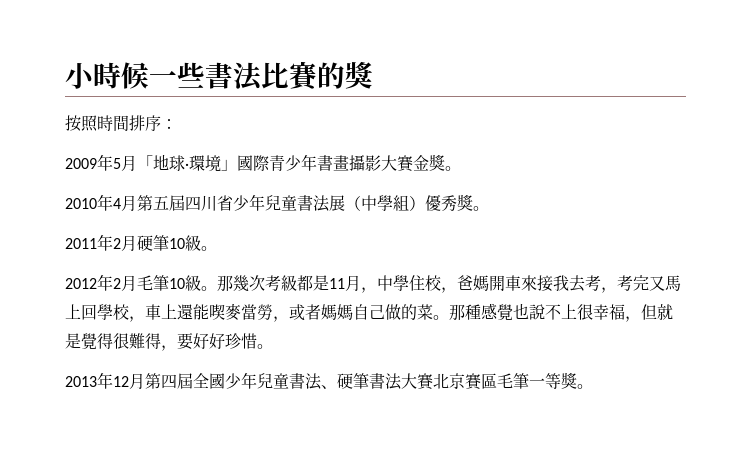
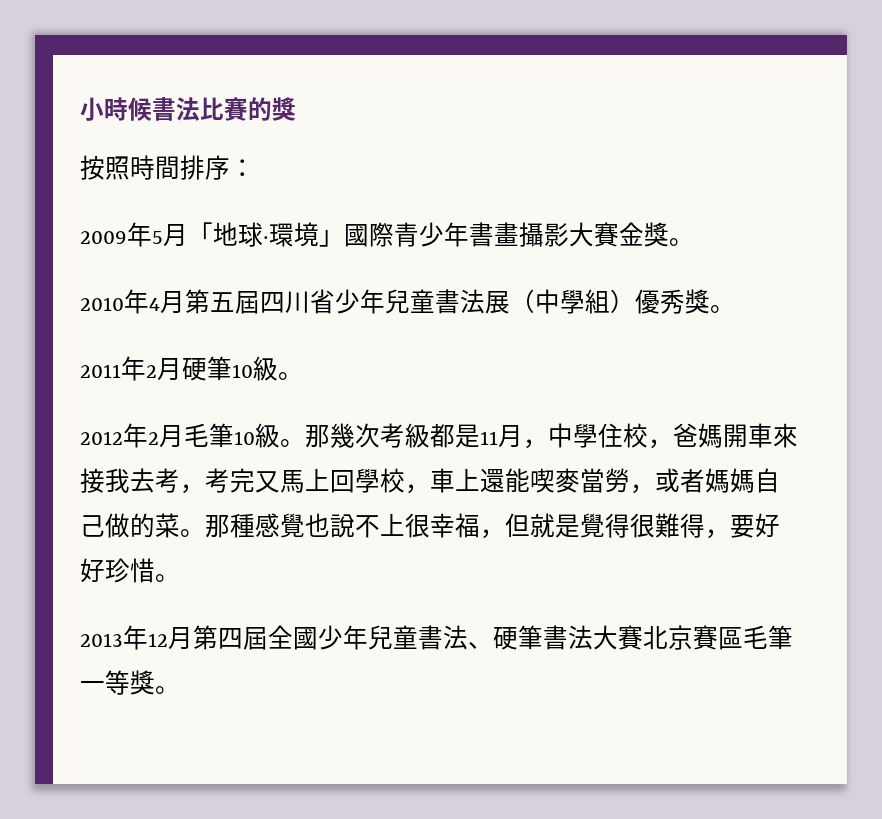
[149,62,205,88] 一些 -> (152, 109) none

